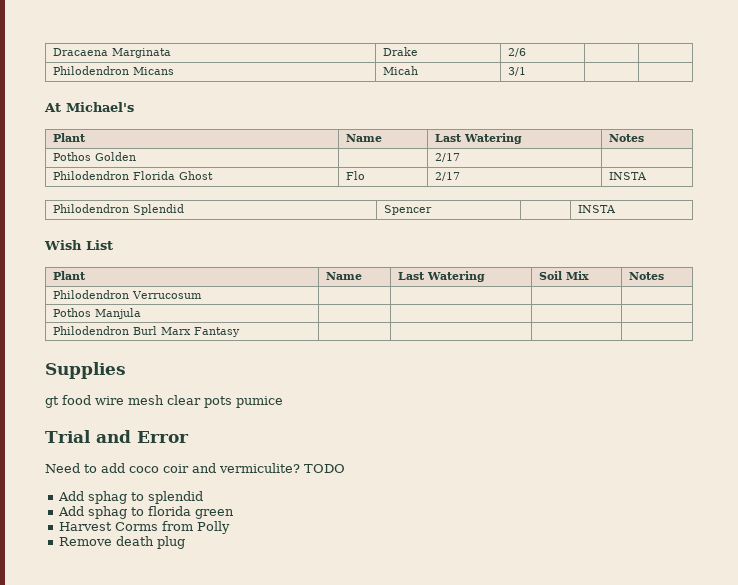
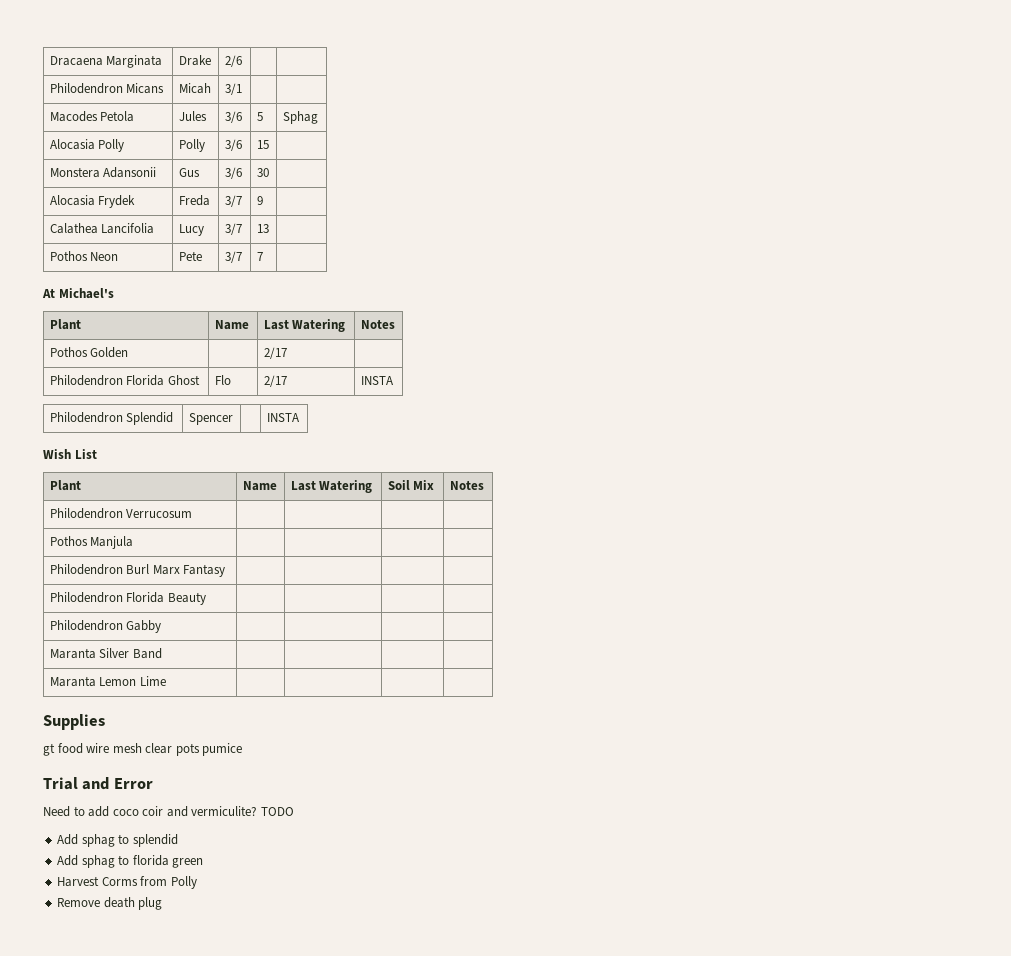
(527, 71) none -> [49,111,135,122] [178,111,207,121] [224,111,242,123] [256,112,263,121] [282,111,318,124] [49,139,125,152] [178,139,205,152] [224,139,242,151] [256,140,269,149] [49,167,157,178] [178,168,200,177] [224,167,242,179] [256,168,269,177] [49,195,136,208] [178,195,210,206] [224,195,242,207] [256,196,263,205] [49,223,155,234] [178,224,204,236] [224,223,242,235] [256,224,269,233] [49,251,119,261] [178,251,202,261] [224,251,242,263] [256,252,263,261] // Macodes Petola | Jules | 3/6 | 5 | Sphag // Alocasia Polly | Polly | 3/6 | 15 | // Monstera Adansonii | Gus | 3/6 | 30 | // Alocasia Frydek | Freda | 3/7 | 9 | // Calathea Lancifolia | Lucy | 3/7 | 13 | // Pothos Neon | Pete | 3/7 | 7 |
(241, 332) none -> [49,592,206,605] [49,620,162,633] [49,648,162,659] [49,676,166,687] // Philodendron Florida Beauty | | | | // Philodendron Gabby | | | | // Maranta Silver Band | | | | // Maranta Lemon Lime | | | |

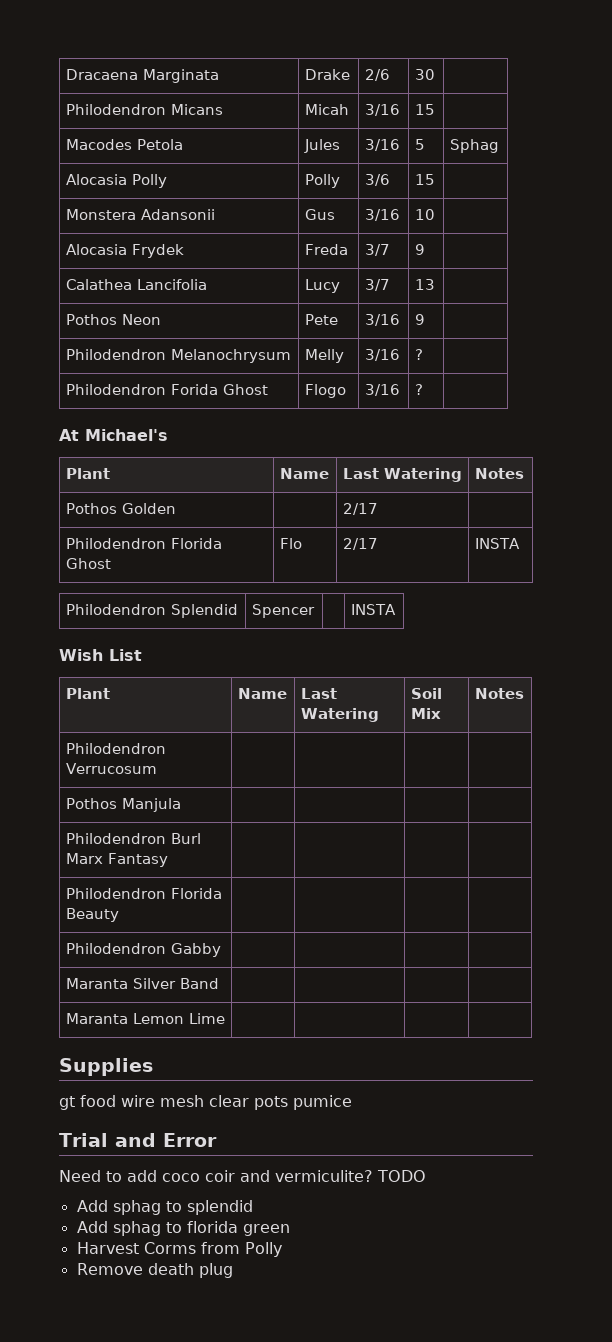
(242, 61) none -> [414,69,435,80] 30
[224,83,242,95] 3/1 | -> [364,104,400,116] [414,104,435,115] 3/16 | 15
[224,111,242,123] 3/6 -> [364,139,400,151] 3/16
[224,167,242,179] [256,168,269,177] 3/6 | 30 -> [364,209,400,221] [414,209,435,220] 3/16 | 10
[224,251,242,263] [256,252,263,261] 3/7 | 7 -> [364,314,400,326] [414,314,425,325] [65,349,291,363] [304,349,344,363] [364,349,400,361] [414,349,423,360] [65,384,268,395] [304,384,346,398] [364,384,400,396] [414,384,423,395] 3/16 | 9 | // Philodendron Melanochrysum | Melly | 3/16 | ? | // Philodendron Forida Ghost | Flogo | 3/16 | ?

